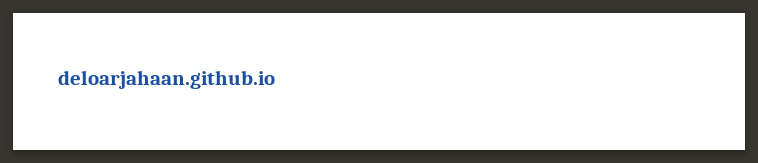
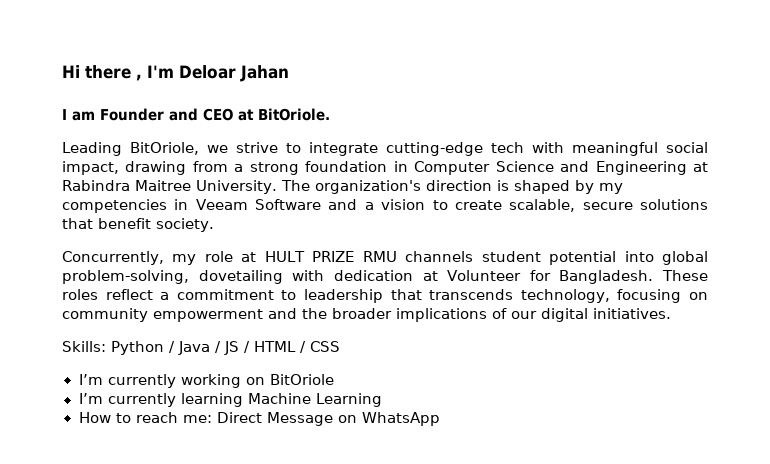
[58,70,275,89] deloarjahaan.github.io -> [62,65,289,82] [62,108,330,121] [62,142,708,156] [62,161,708,175] [62,180,623,194] [62,199,708,213] [62,218,214,232] [62,251,708,265] [62,270,708,284] [62,289,709,303] [62,308,671,322] [62,341,340,355] [78,374,334,388] [78,393,382,407] [78,412,440,426] Hi there , I'm Deloar Jahan // I am Founder and CEO at BitOriole. // Leading BitOriole, we strive to integrate cutting-edge tech with meaningful social impact, drawing from a strong foundation in Computer Science and Engineering at Rabindra Maitree University. The organization's direction is shaped by my competencies in Veeam Software and a vision to create scalable, secure solutions that benefit society. // Concurrently, my role at HULT PRIZE RMU channels student potential into global problem-solving, dovetailing with dedication at Volunteer for Bangladesh. These roles reflect a commitment to leadership that transcends technology, focusing on community empowerment and the broader implications of our digital initiatives. // Skills: Python / Java / JS / HTML / CSS // I’m currently working on BitOriole // I’m currently learning Machine Learning // How to reach me: Direct Message on WhatsApp

